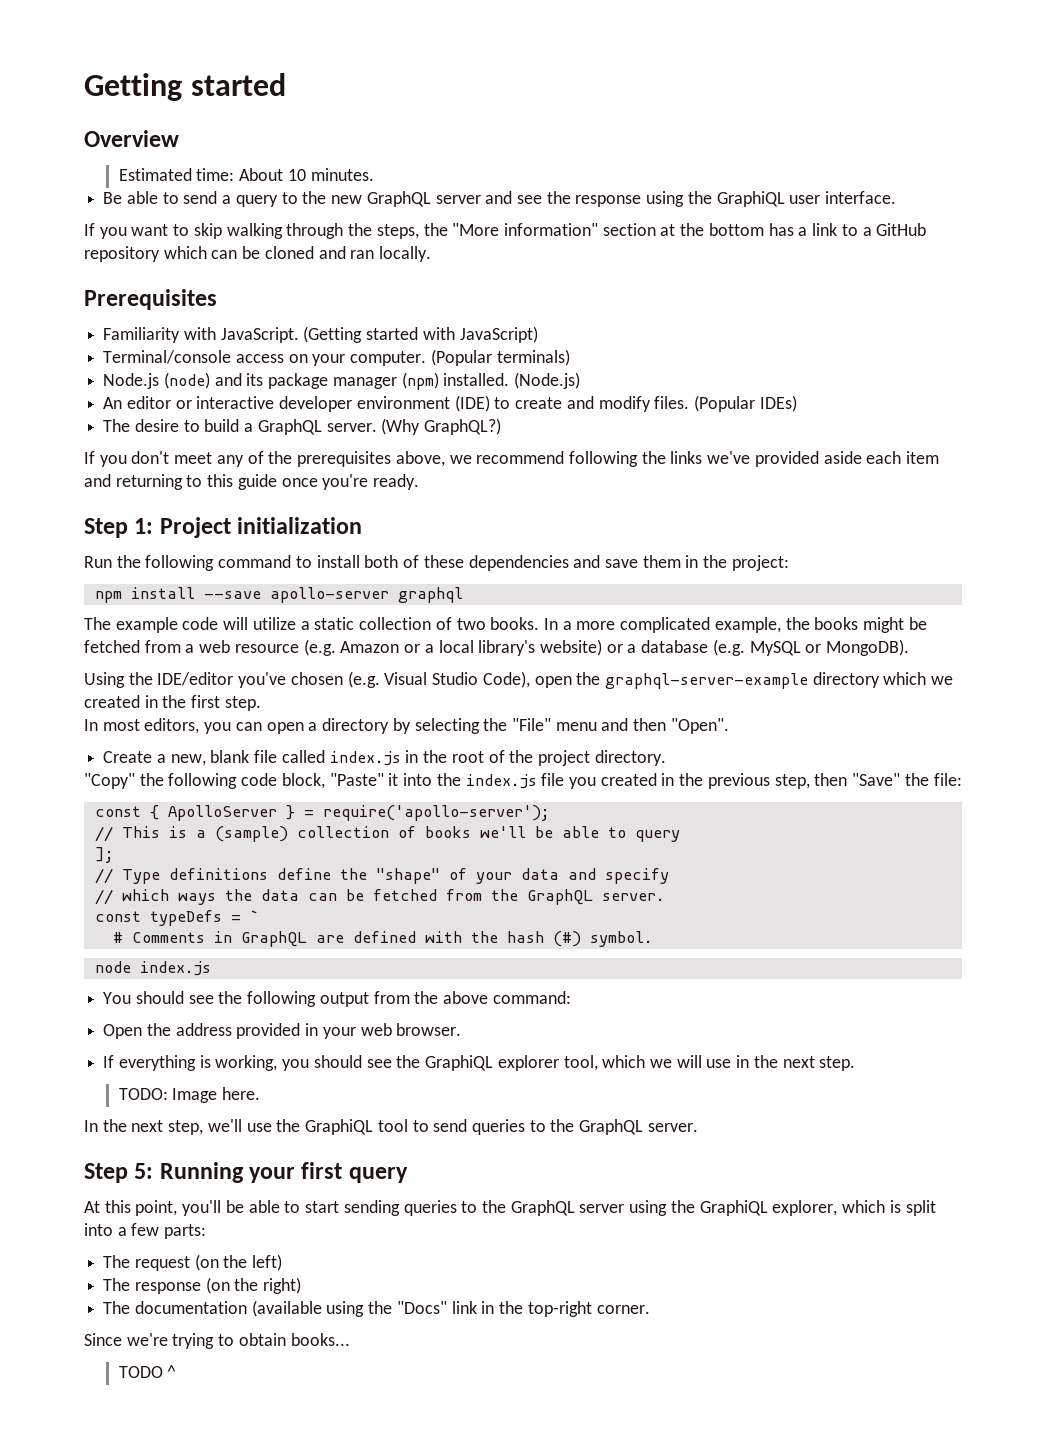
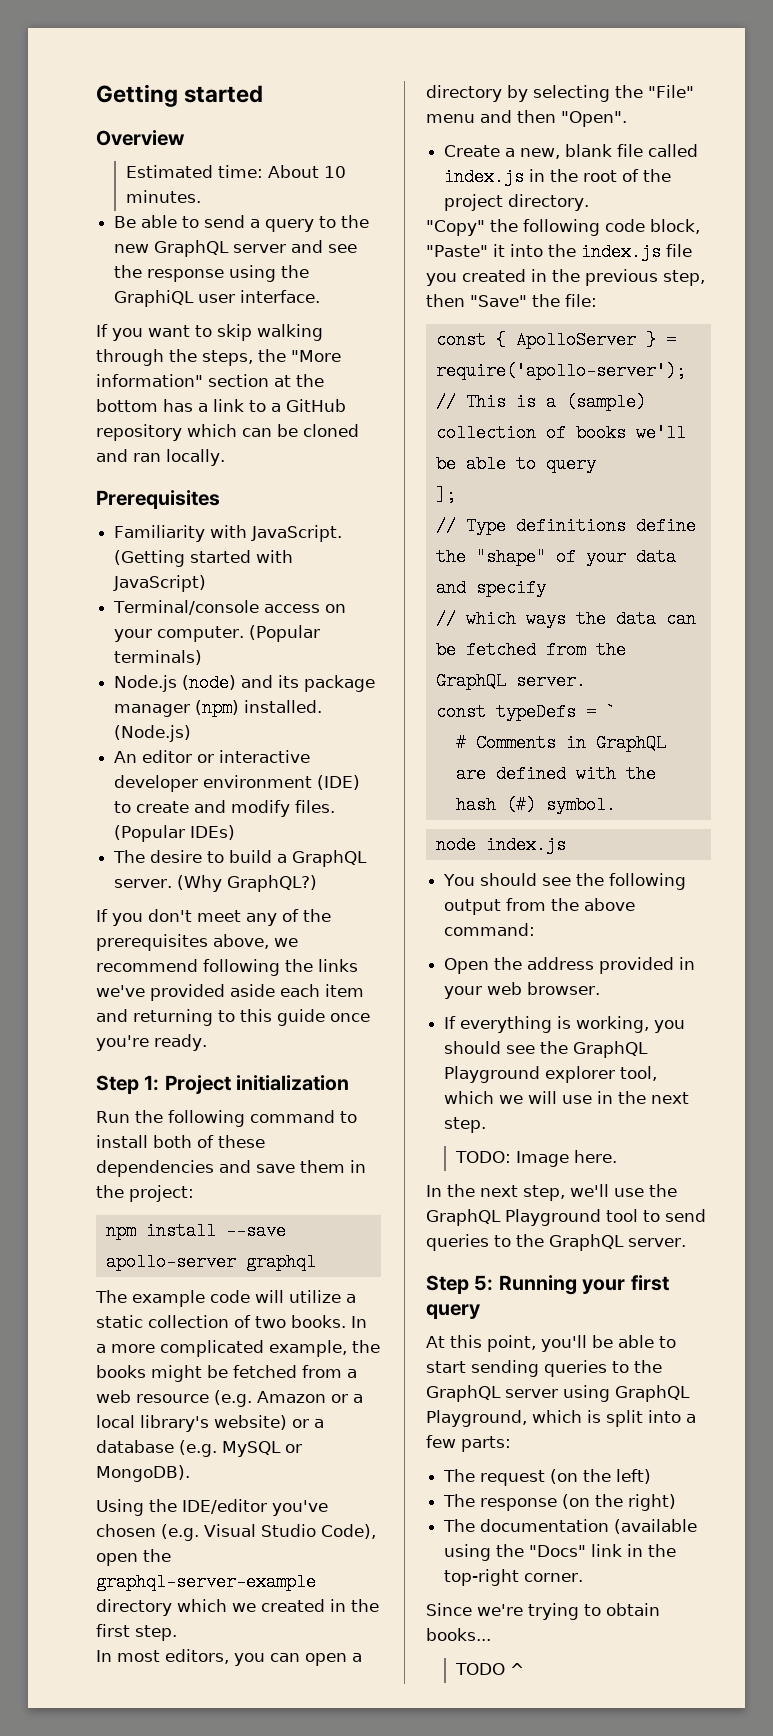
[425,1055,494,1071] GraphiQL -> [573,1041,649,1058] [444,1066,541,1083] GraphQL Playground
[305,1119,374,1135] GraphiQL -> [426,1209,601,1226] GraphQL Playground
[670,1200,838,1216] the GraphiQL explorer, -> [615,1385,690,1402] [426,1410,527,1427] GraphQL Playground,

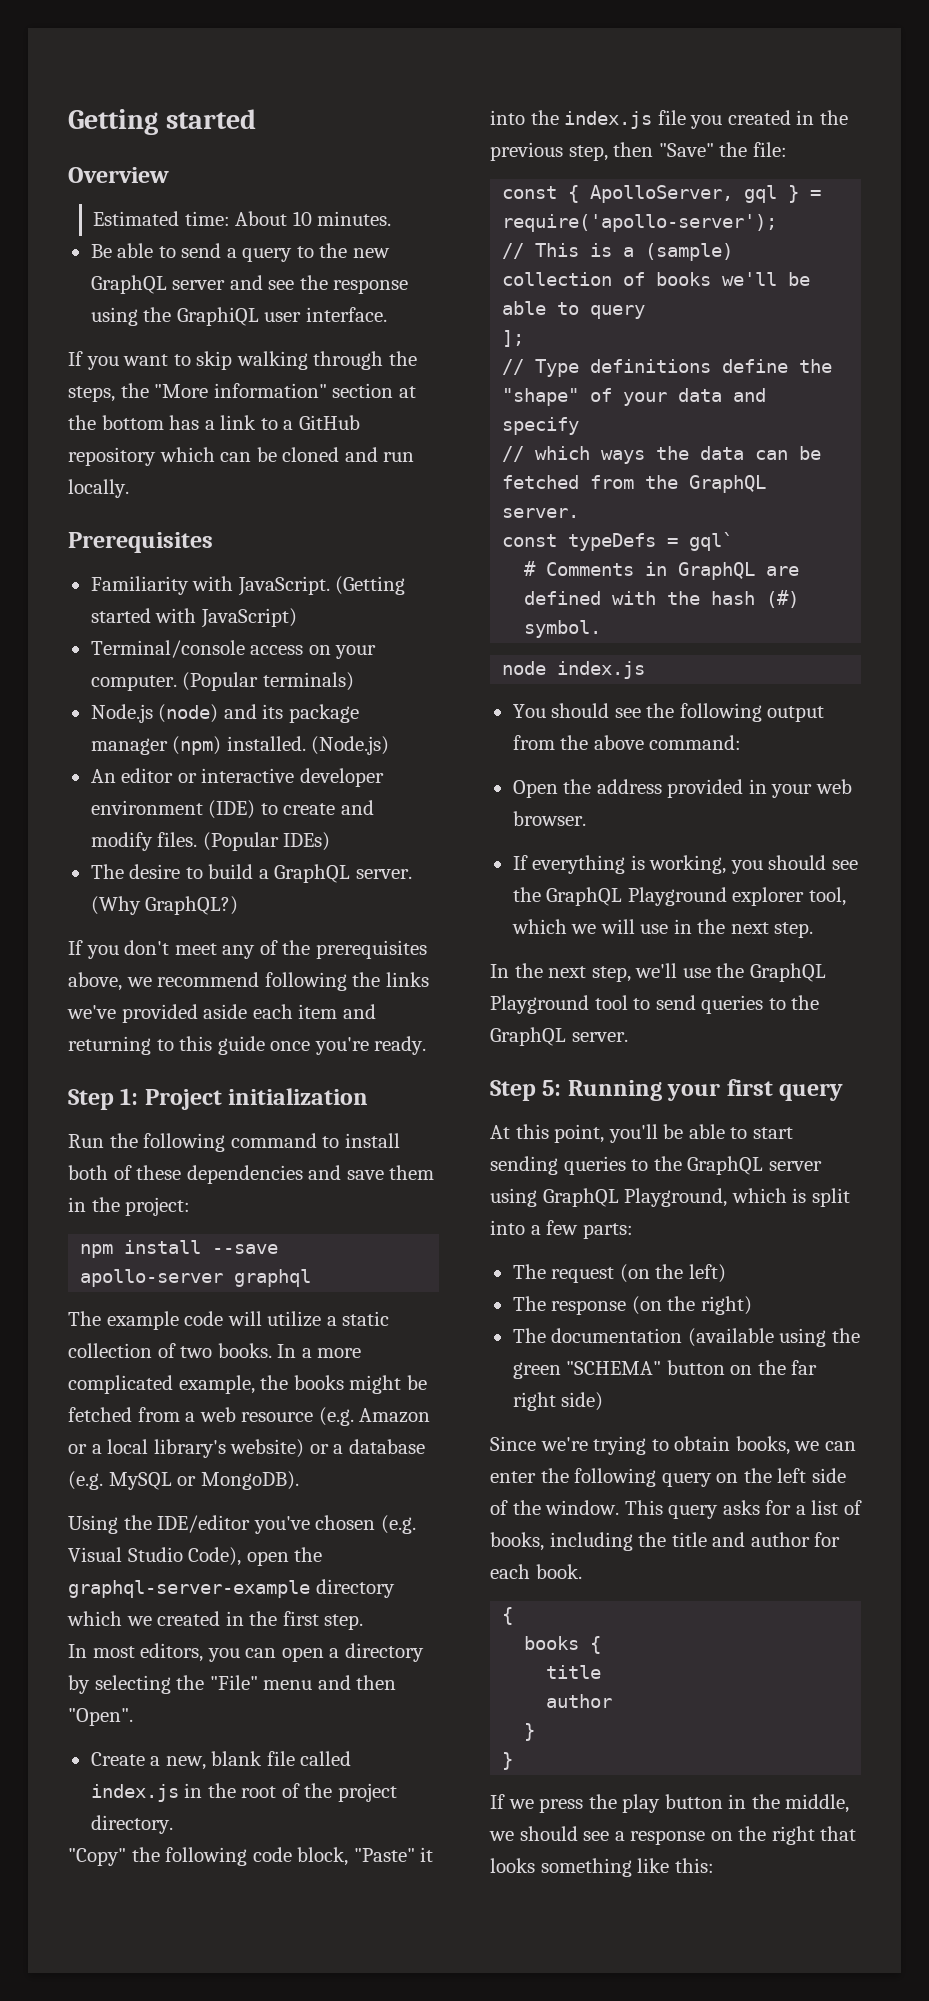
[133,453,161,462] ran -> [383,452,415,462] run
[515,331,636,349] ApolloServer -> [590,185,778,203] ApolloServer, gql
[605,703,616,721] ` -> [689,532,734,551] gql`
[454,1150,617,1167] // TODO: Image here. -> (814, 930) none
[529,1544,677,1557] [444,1569,584,1586] "Docs" link in the top-right corner. -> [512,1360,818,1379] [512,1392,604,1411] green "SCHEMA" button on the far right side)
[426,1628,491,1641] [454,1663,524,1675] books... // TODO ^ -> [735,1436,856,1455] [490,1468,846,1487] [490,1500,862,1519] [490,1532,841,1551] [490,1564,582,1579] [502,1607,514,1625] [524,1636,602,1654] [546,1665,602,1679] [546,1694,613,1708] [524,1723,536,1741] [502,1752,514,1770] [490,1794,850,1813] [489,1826,857,1845] [490,1858,714,1877] books, we can enter the following query on the left side of the window. This query asks for a list of books, including the title and author for each book. // { // books { // title // author // } // } // If we press the play button in the middle, we should see a response on the right that looks something like this:

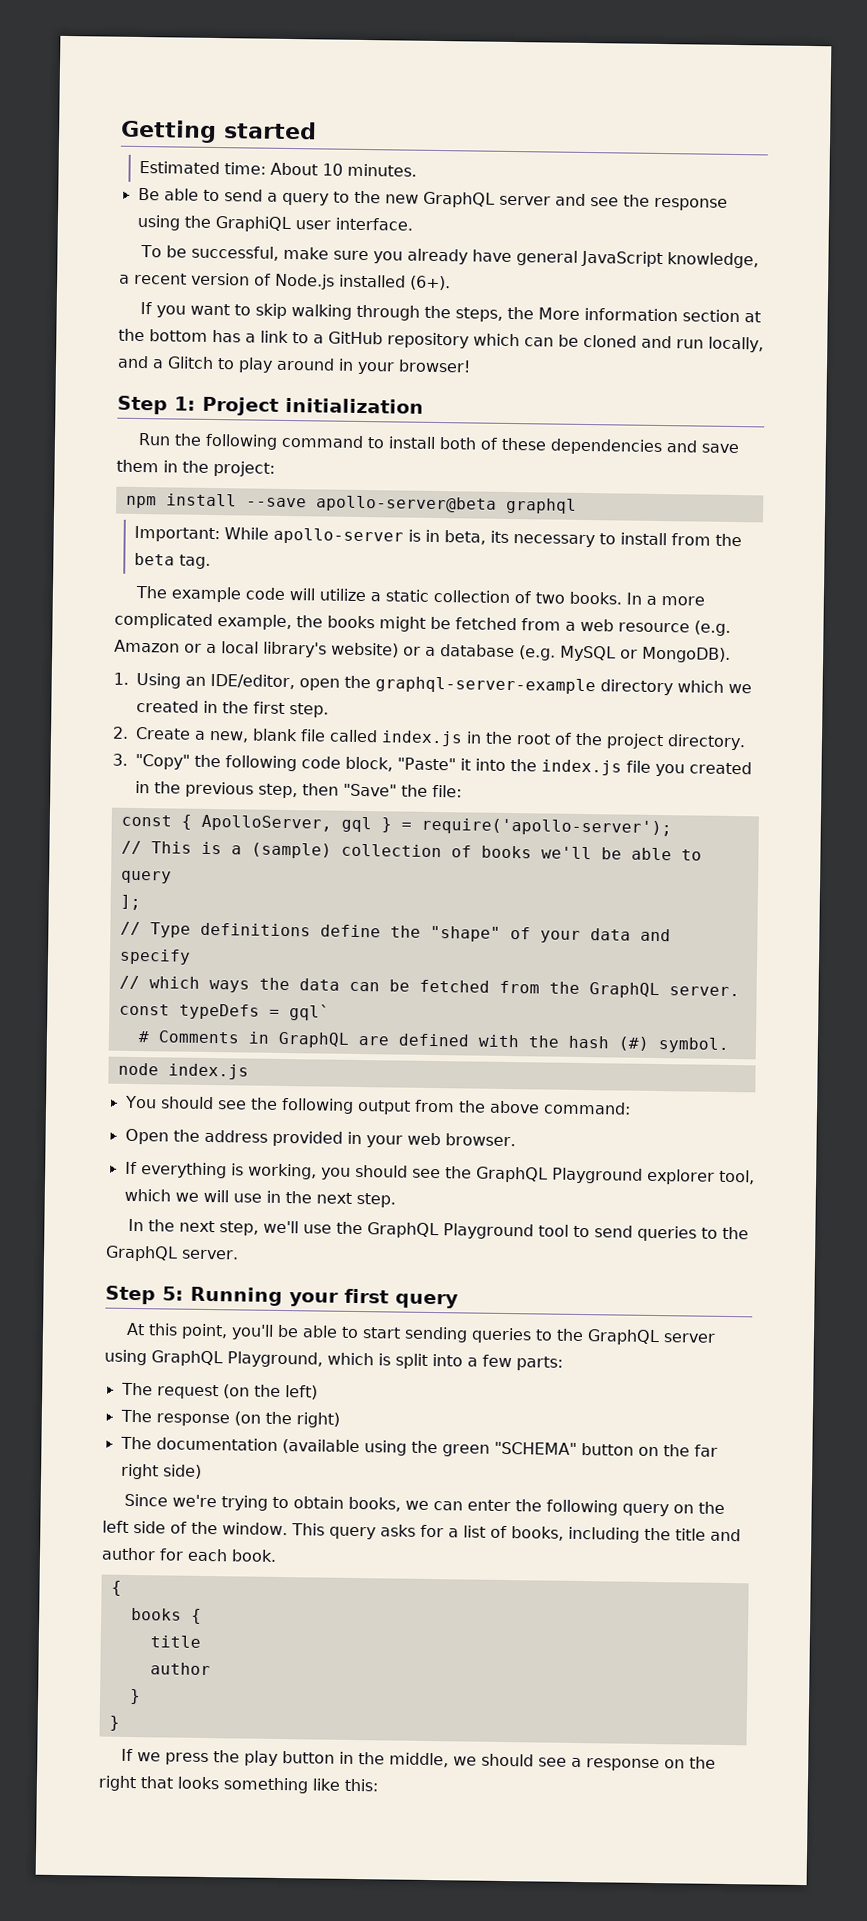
[68,167,169,183] // Overview -> (317, 130) none
(387, 314) none -> [140,244,760,269] [119,272,451,291] // To be successful, make sure you already have general JavaScript knowledge, a recent version of Node.js installed (6+).
[154,383,327,398] "More information" -> [538,307,679,322] More information
[68,479,129,498] [68,532,213,553] [90,576,406,596] [90,608,297,628] [90,640,377,659] [90,672,354,691] [90,704,359,723] [90,736,390,755] [90,768,384,787] [90,800,374,819] [90,832,331,851] [90,864,412,883] [90,896,239,915] [68,940,427,959] [68,972,429,991] [67,1004,376,1023] [68,1036,427,1055] locally. // Prerequisites // Familiarity with JavaScript. (Getting started with JavaScript) // Terminal/console access on your computer. (Popular terminals) // Node.js (node) and its package manager (npm) installed. (Node.js) // An editor or interactive developer environment (IDE) to create and modify files. (Popular IDEs) // The desire to build a GraphQL server. (Why GraphQL?) // If you don't meet any of the prerequisites above, we recommend following the links we've provided aside each item and returning to this guide once you're ready. -> [708,336,764,353] [117,355,471,375] locally, and a Glitch to play around in your browser!
[80,1269,312,1287] apollo-server graphql -> [315,495,577,514] [134,525,743,548] [134,552,212,569] apollo-server@beta graphql // Important: While apollo-server is in beta, its necessary to install from the beta tag.
[68,1515,416,1534] [68,1547,242,1566] Using the IDE/editor you've chosen (e.g. Visual Studio Code), -> [113,672,295,690] 1. Using an IDE/editor,
[68,1643,424,1662] [68,1675,397,1694] [68,1708,133,1726] In most editors, you can open a directory by selecting the "File" menu and then "Open". // -> [112,726,129,739] 2.
(173, 1824) none -> [112,753,128,766] 3.

